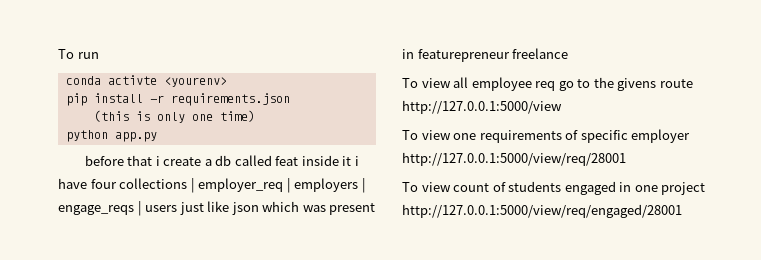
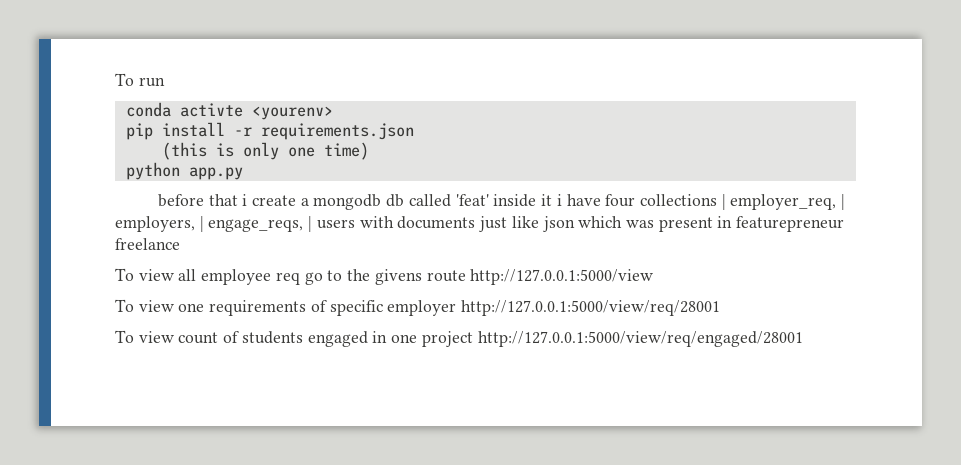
(212, 162) none -> [313,194,382,210] mongodb
[275,156,299,166] feat -> [455,194,489,206] 'feat'
[198,178,366,193] [58,201,178,216] employer_req | employers | engage_reqs | users -> [730,194,846,210] [115,216,476,232] employer_req, | employers, | engage_reqs, | users with documents

